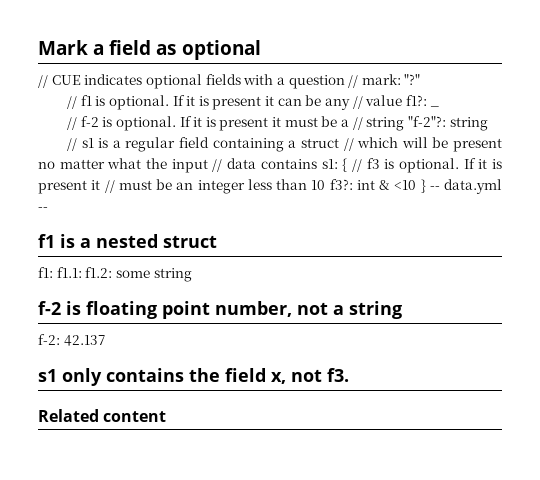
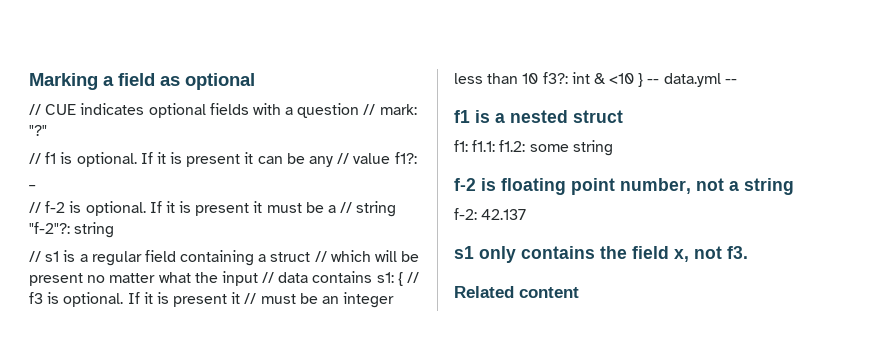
[38,40,88,55] Mark -> [29,73,98,90] Marking

